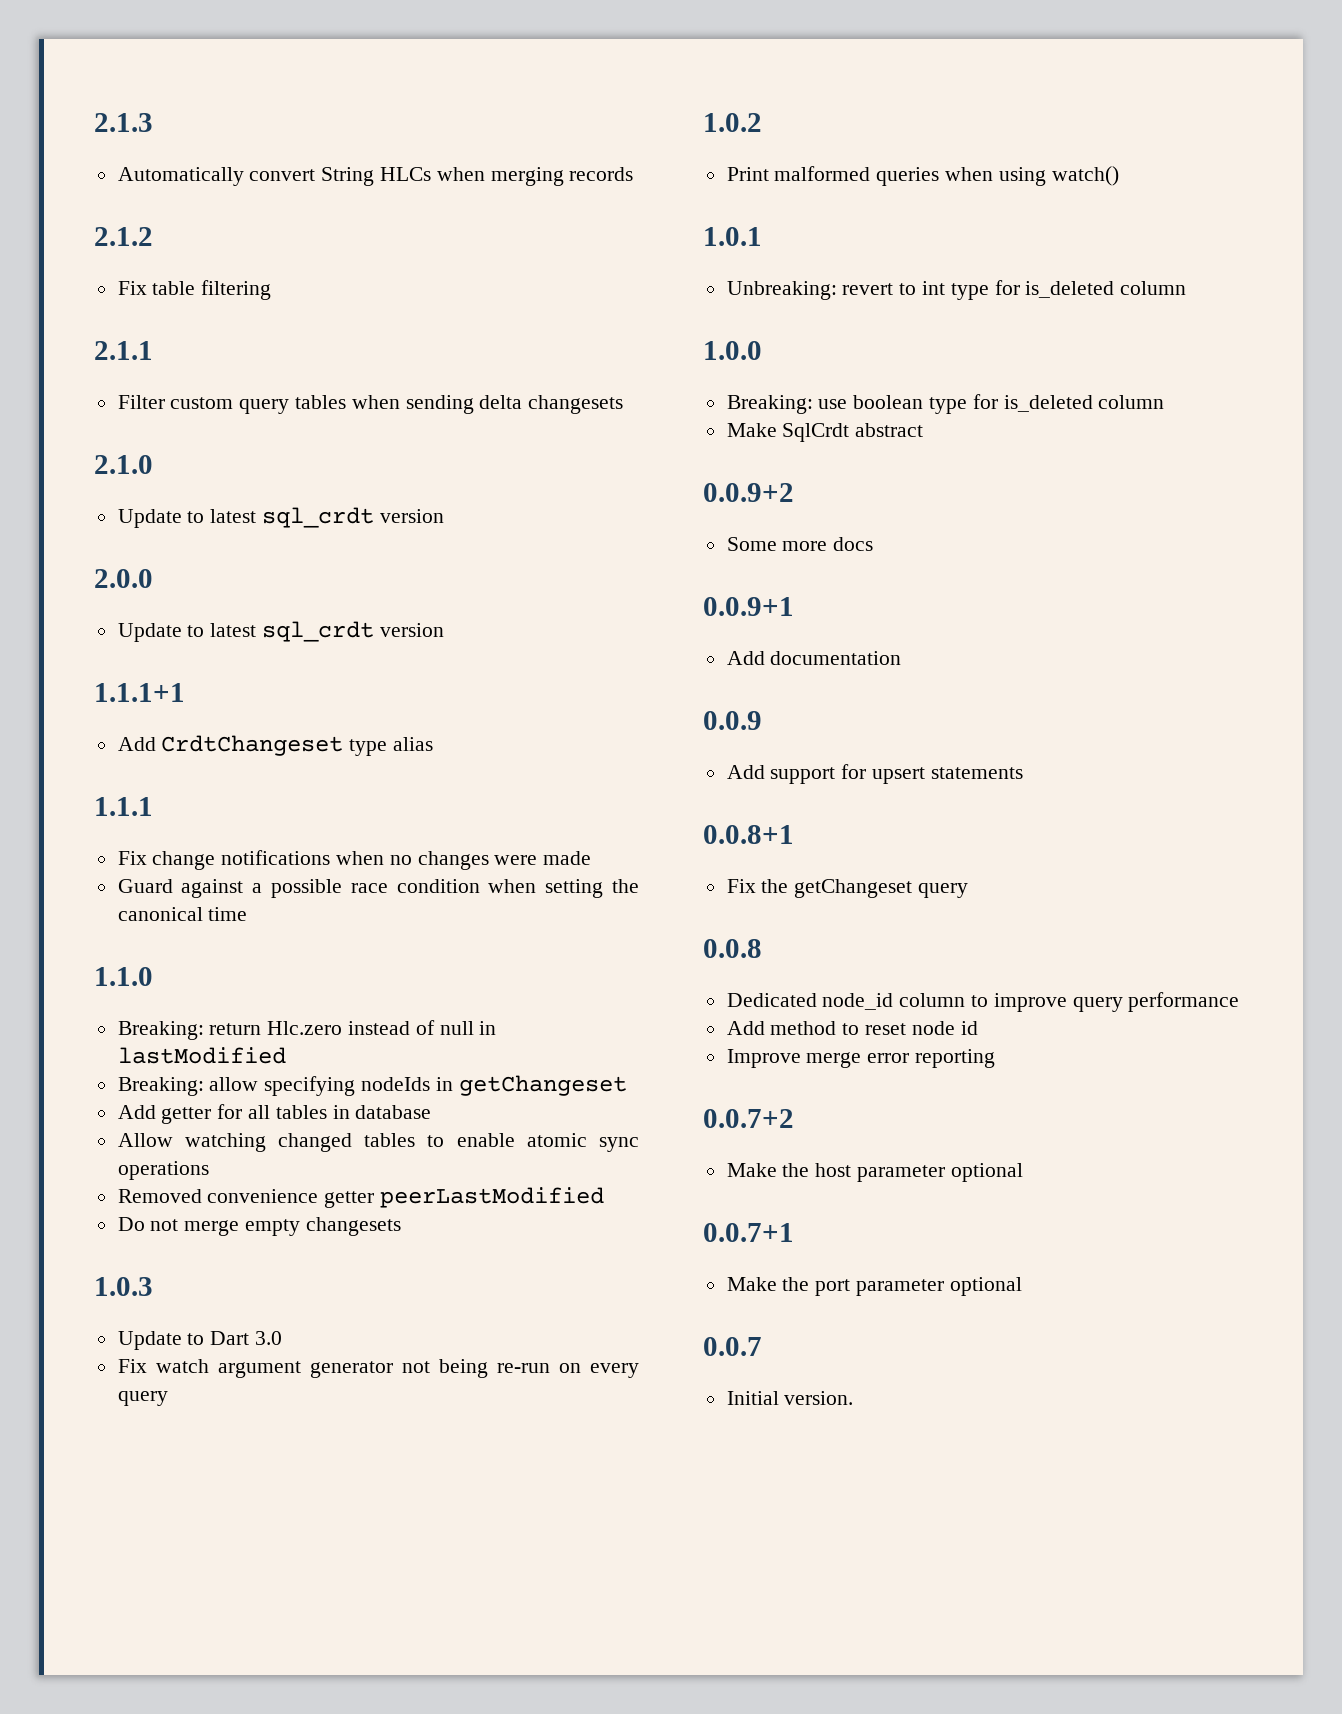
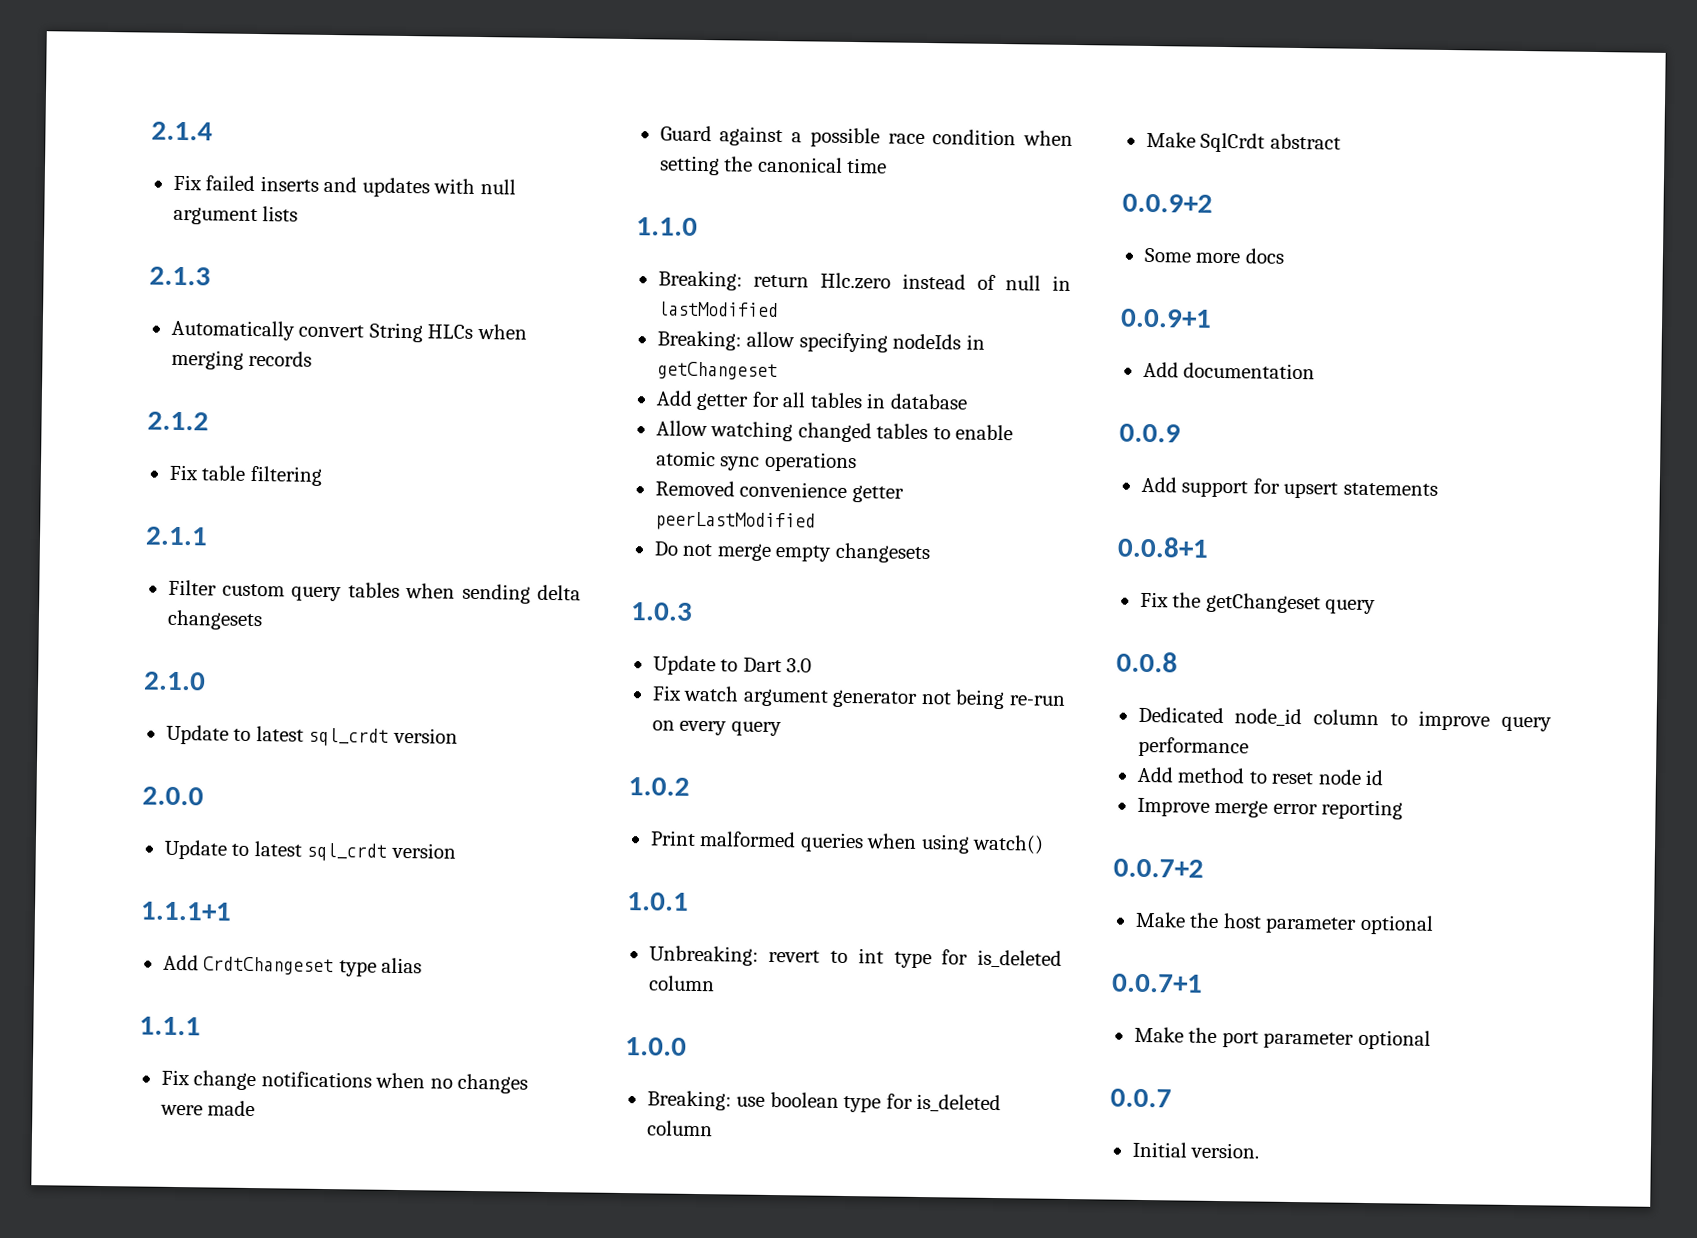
(94, 122) none -> [151,121,213,141] [172,174,516,198] [172,206,299,226] 2.1.4 // Fix failed inserts and updates with null argument lists //

